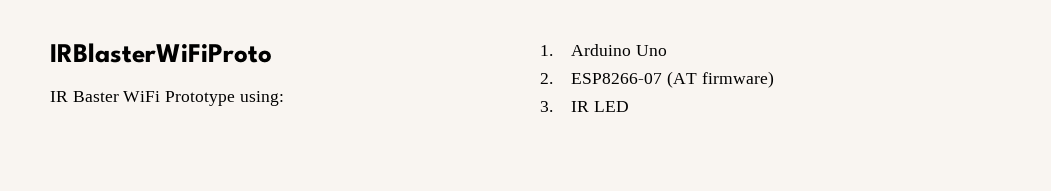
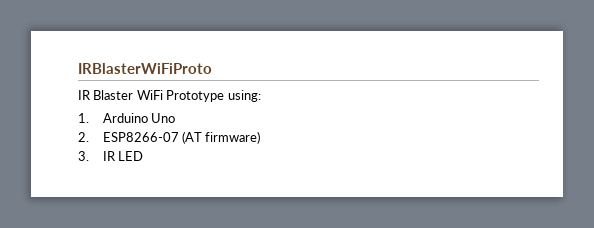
[72,91,119,102] Baster -> [93,90,134,100] Blaster

